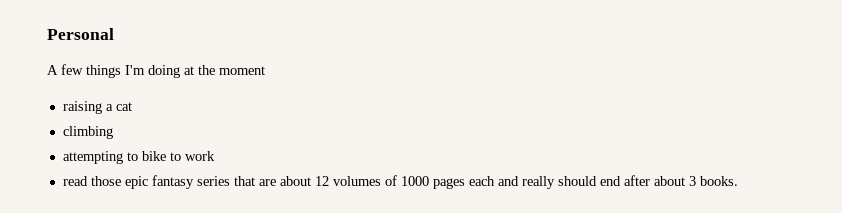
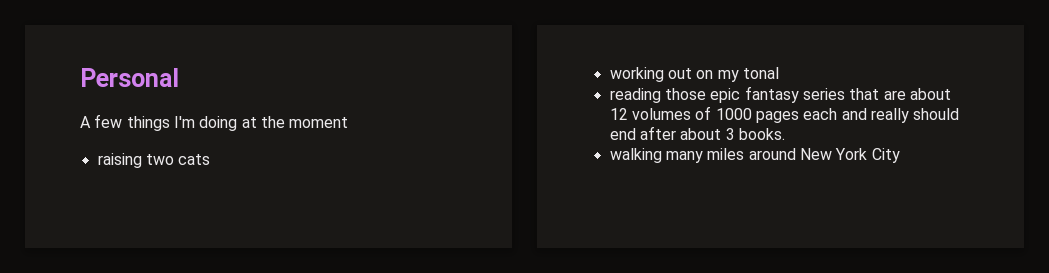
[105,102,132,111] [62,126,113,139] [62,151,215,164] [62,176,88,186] a cat // climbing // attempting to bike to work // read -> [145,154,211,165] [609,67,779,82] [609,88,661,103] two cats // working out on my tonal // reading
(738, 181) none -> [609,148,900,163] // walking many miles around New York City

